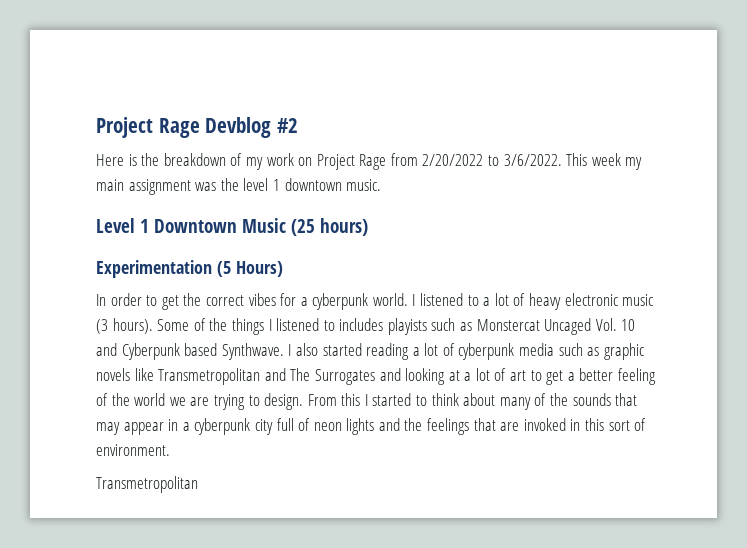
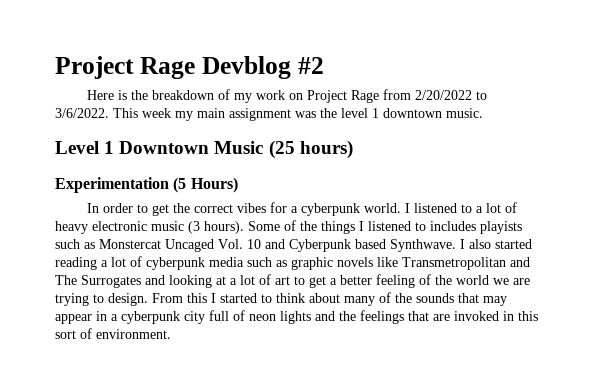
[96,476,198,493] // Transmetropolitan -> (171, 334) none

